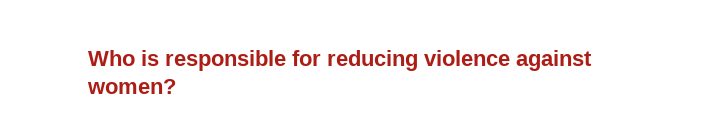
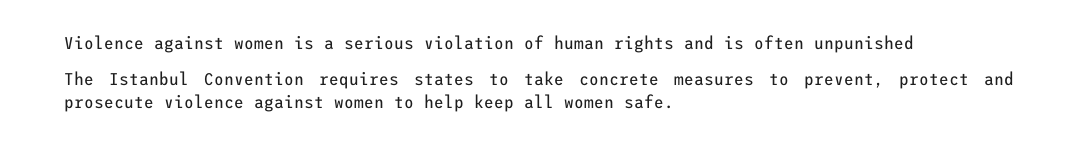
[88,50,592,71] [87,79,176,94] Who is responsible for reducing violence against women? -> [64,35,914,53] [64,71,1014,89] [64,94,674,112] Violence against women is a serious violation of human rights and is often unpunished // The Istanbul Convention requires states to take concrete measures to prevent, protect and prosecute violence against women to help keep all women safe.

